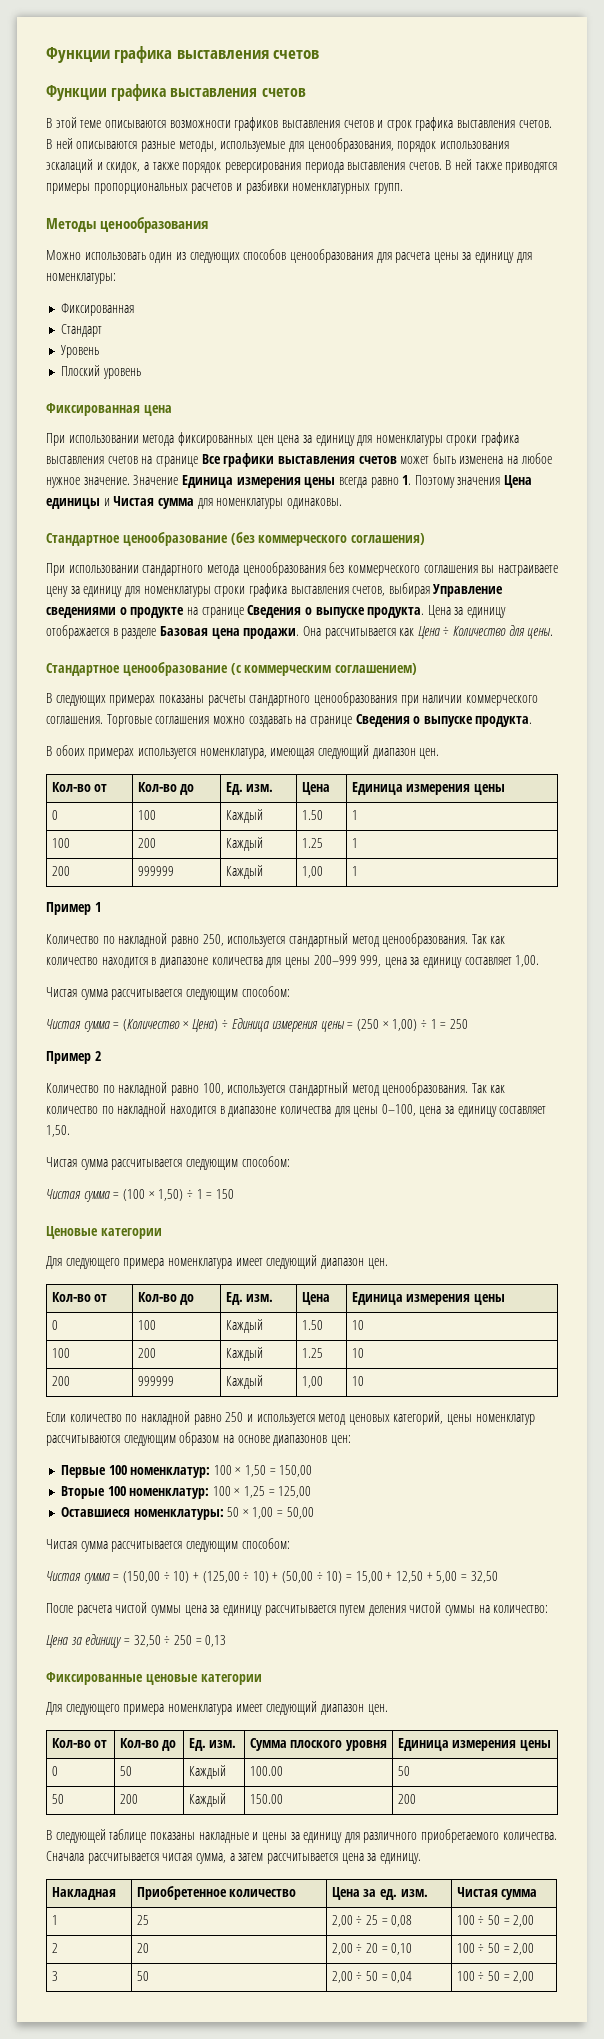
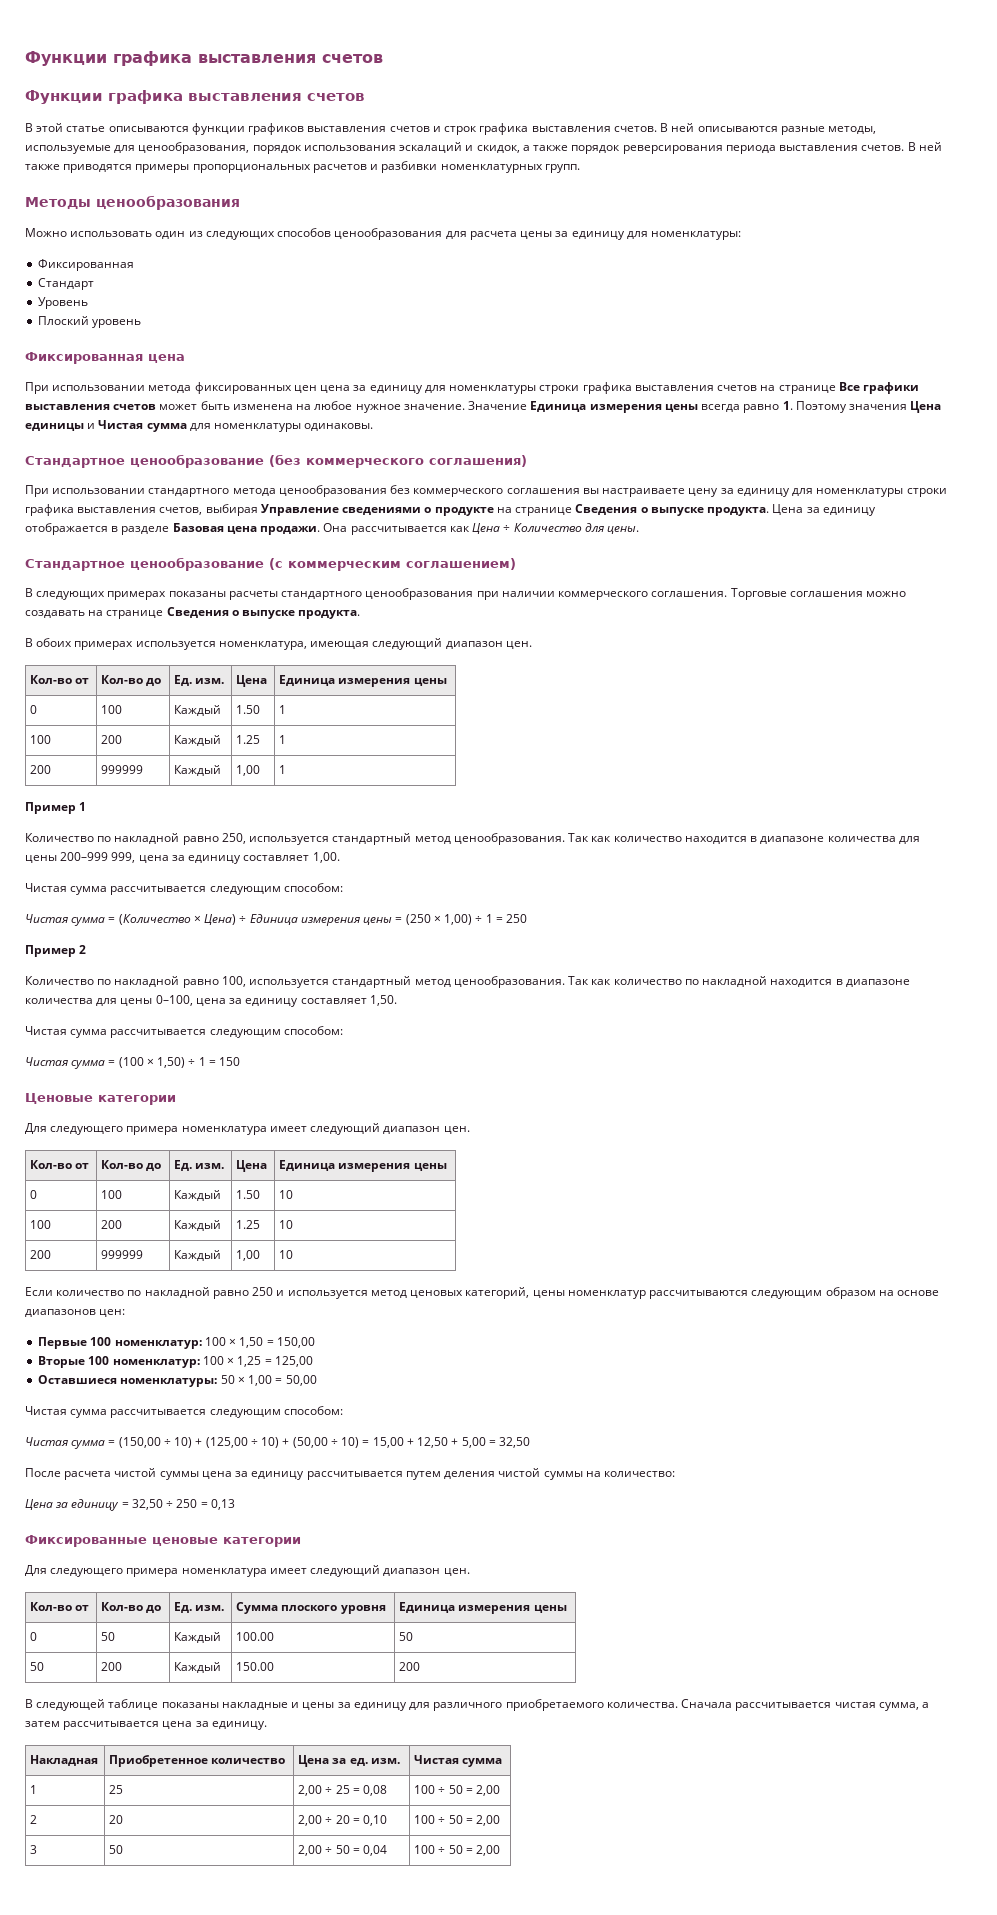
[80,120,231,128] теме описываются возможности -> [66,123,245,135] статье описываются функции

